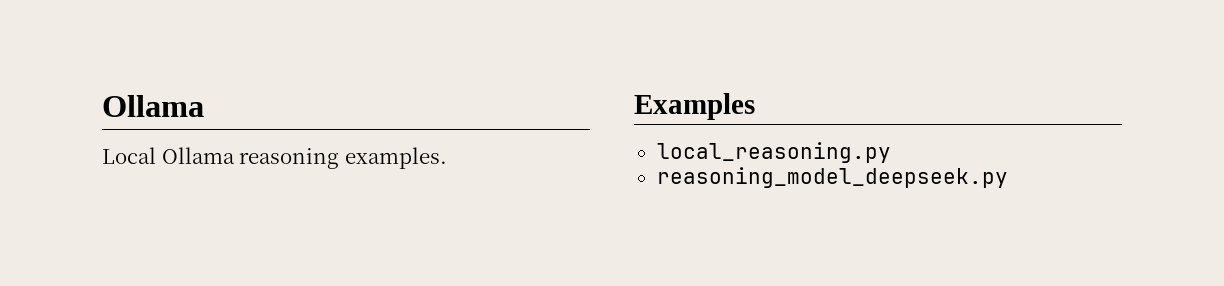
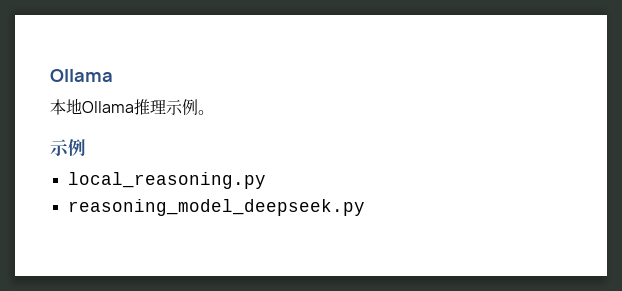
[102,147,447,169] [634,93,755,120] Local Ollama reasoning examples. // Examples -> [50,98,214,115] [50,139,86,156] 本地Ollama推理示例。 // 示例

